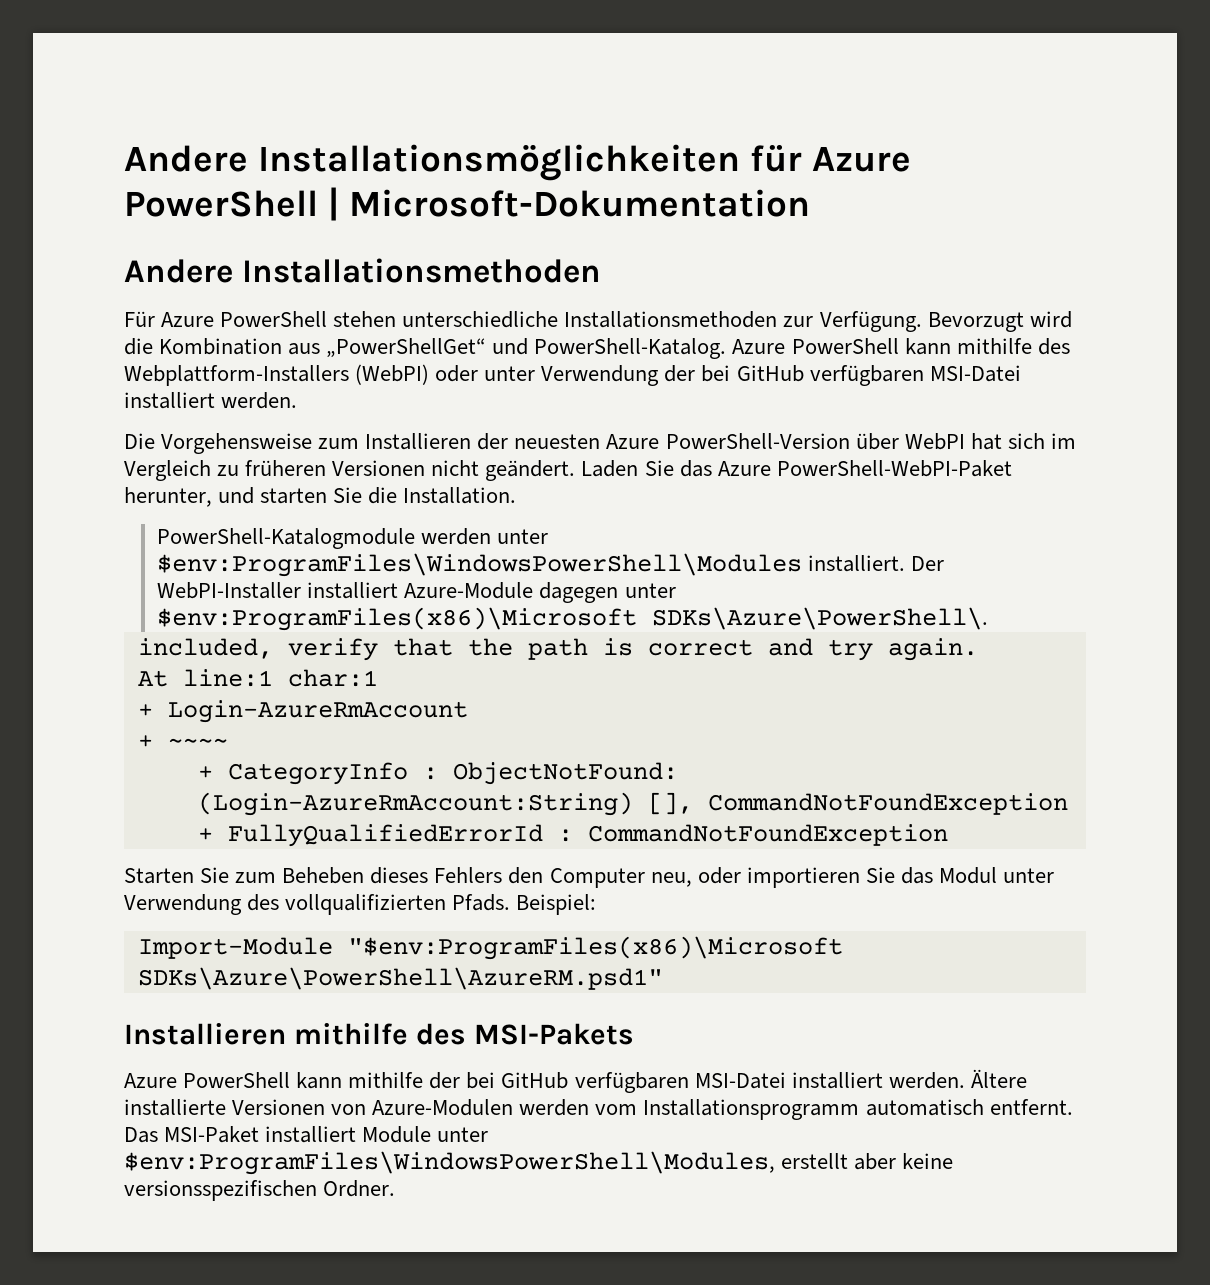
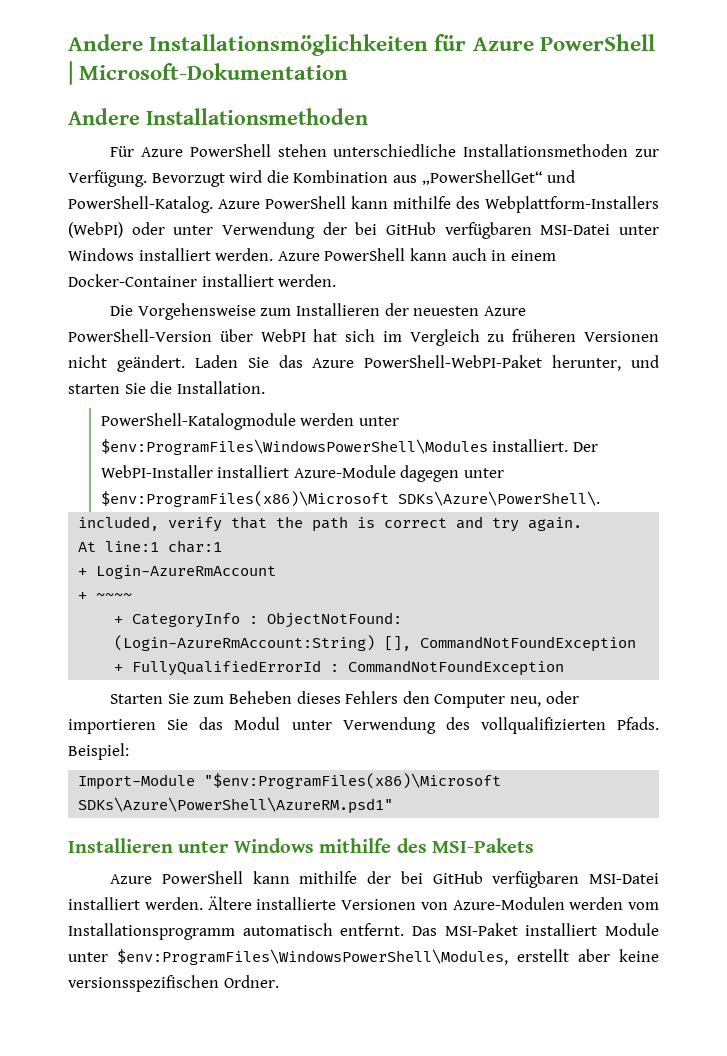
(1021, 373) none -> [619,225,659,235] [68,248,556,261] [68,274,197,287] unter Windows installiert werden. Azure PowerShell kann auch in einem Docker-Container
(286, 1034) none -> [178,838,314,853] unter Windows

